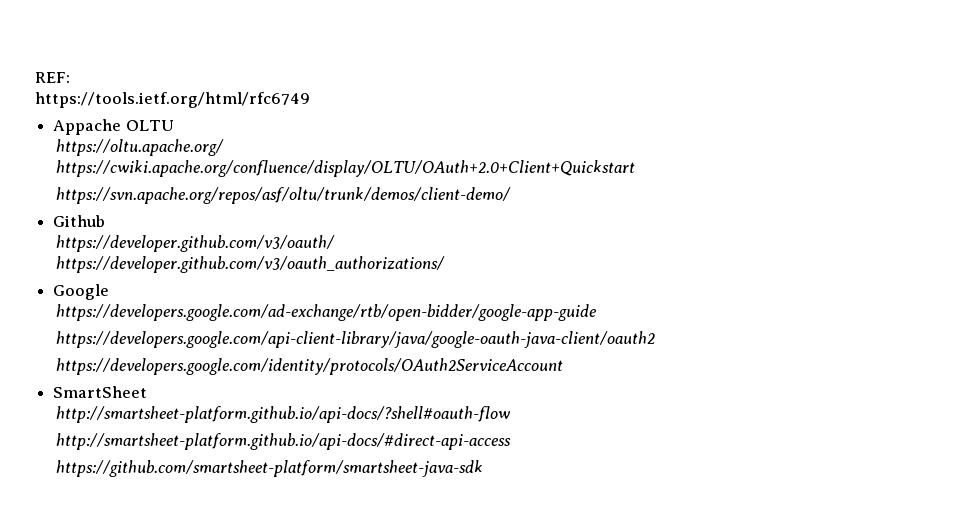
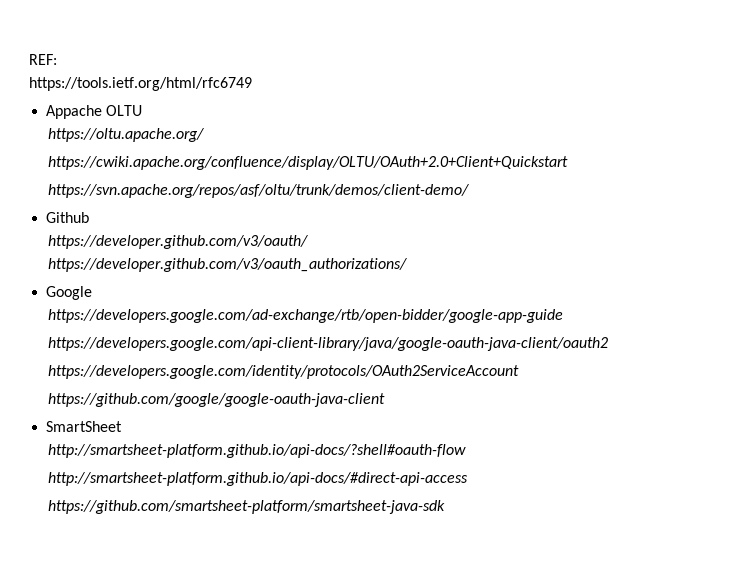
(563, 366) none -> [48,393,386,407] // https://github.com/google/google-oauth-java-client

